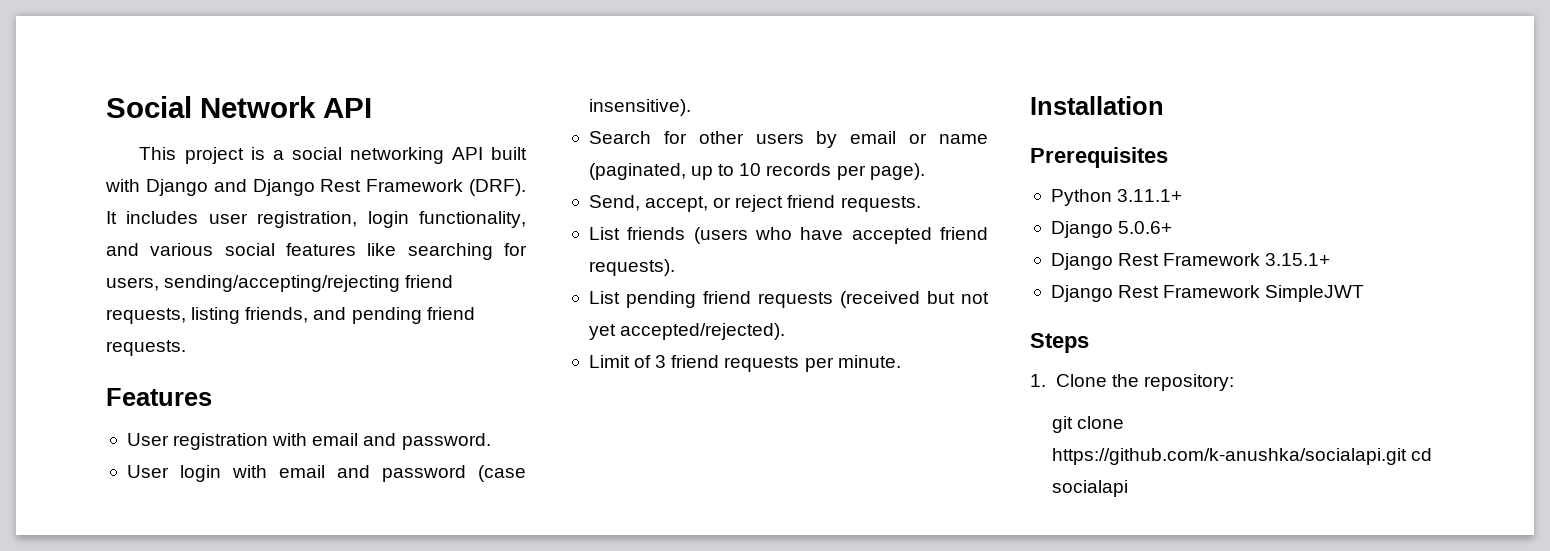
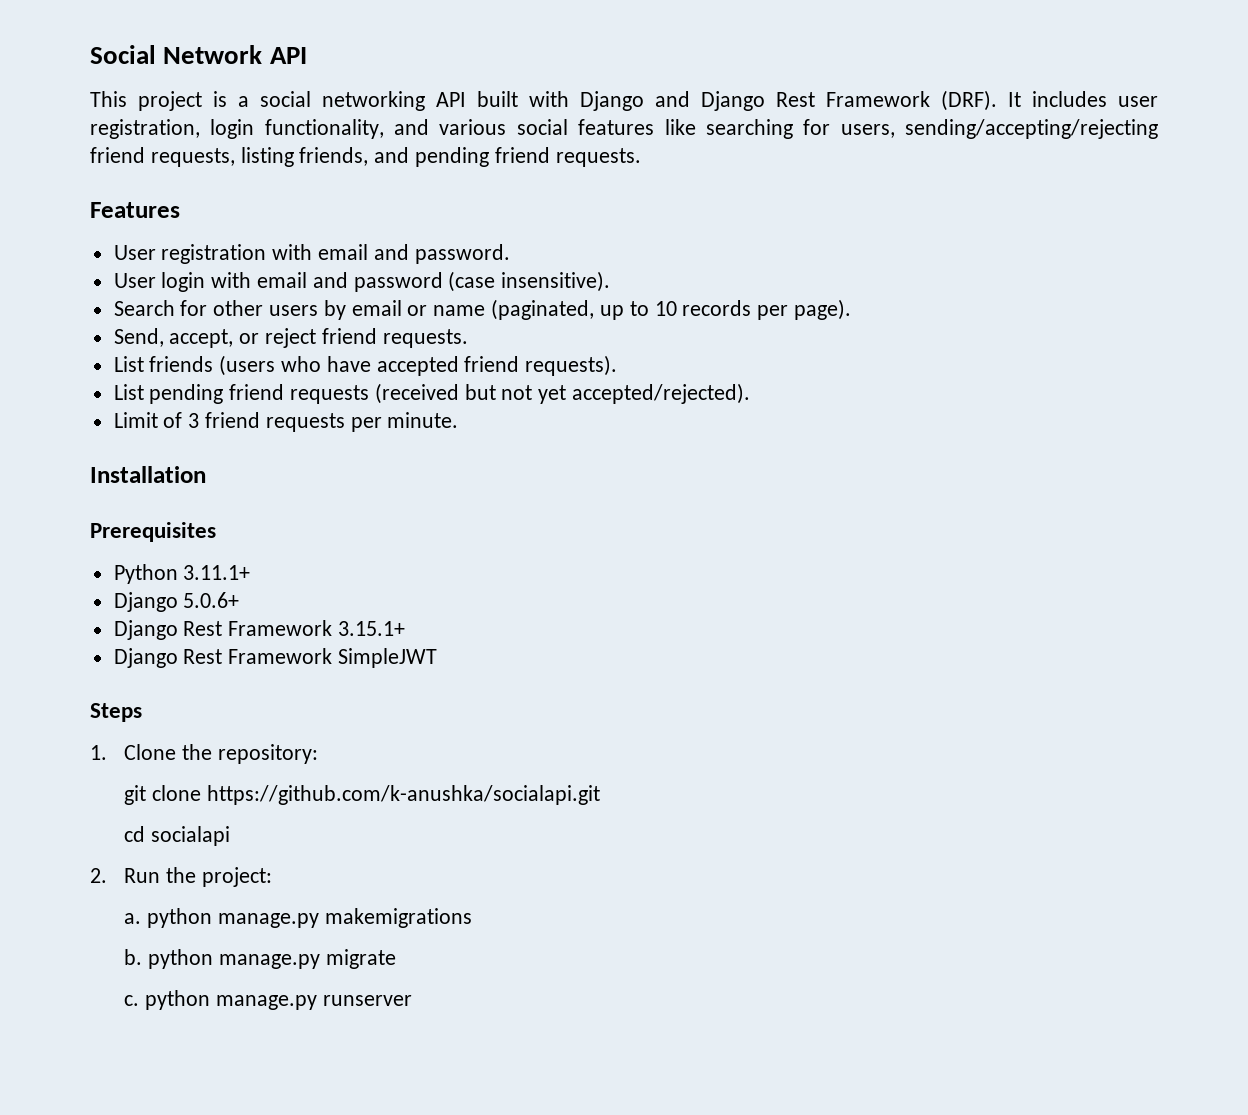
(1407, 456) none -> (600, 795) //
(1128, 488) none -> [90,867,272,887] [124,908,472,928] [124,949,396,969] [124,990,412,1010] // 2. Run the project: // a. python manage.py makemigrations // b. python manage.py migrate // c. python manage.py runserver

